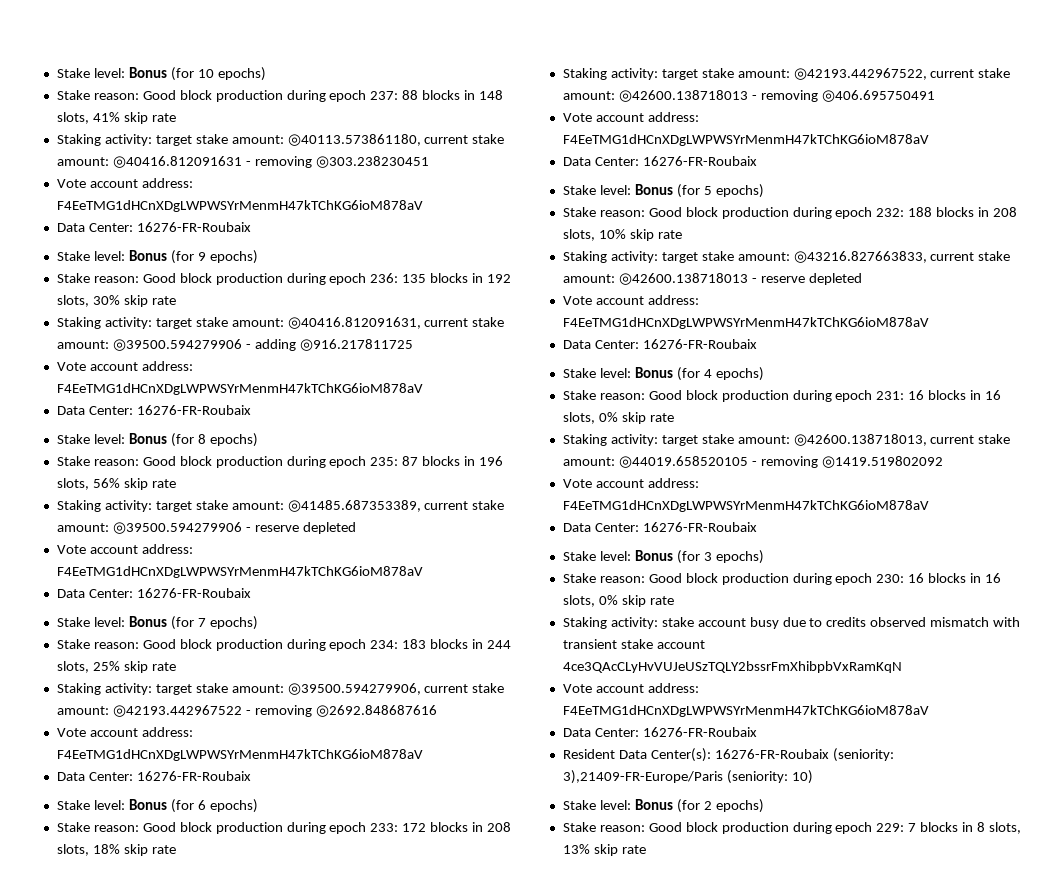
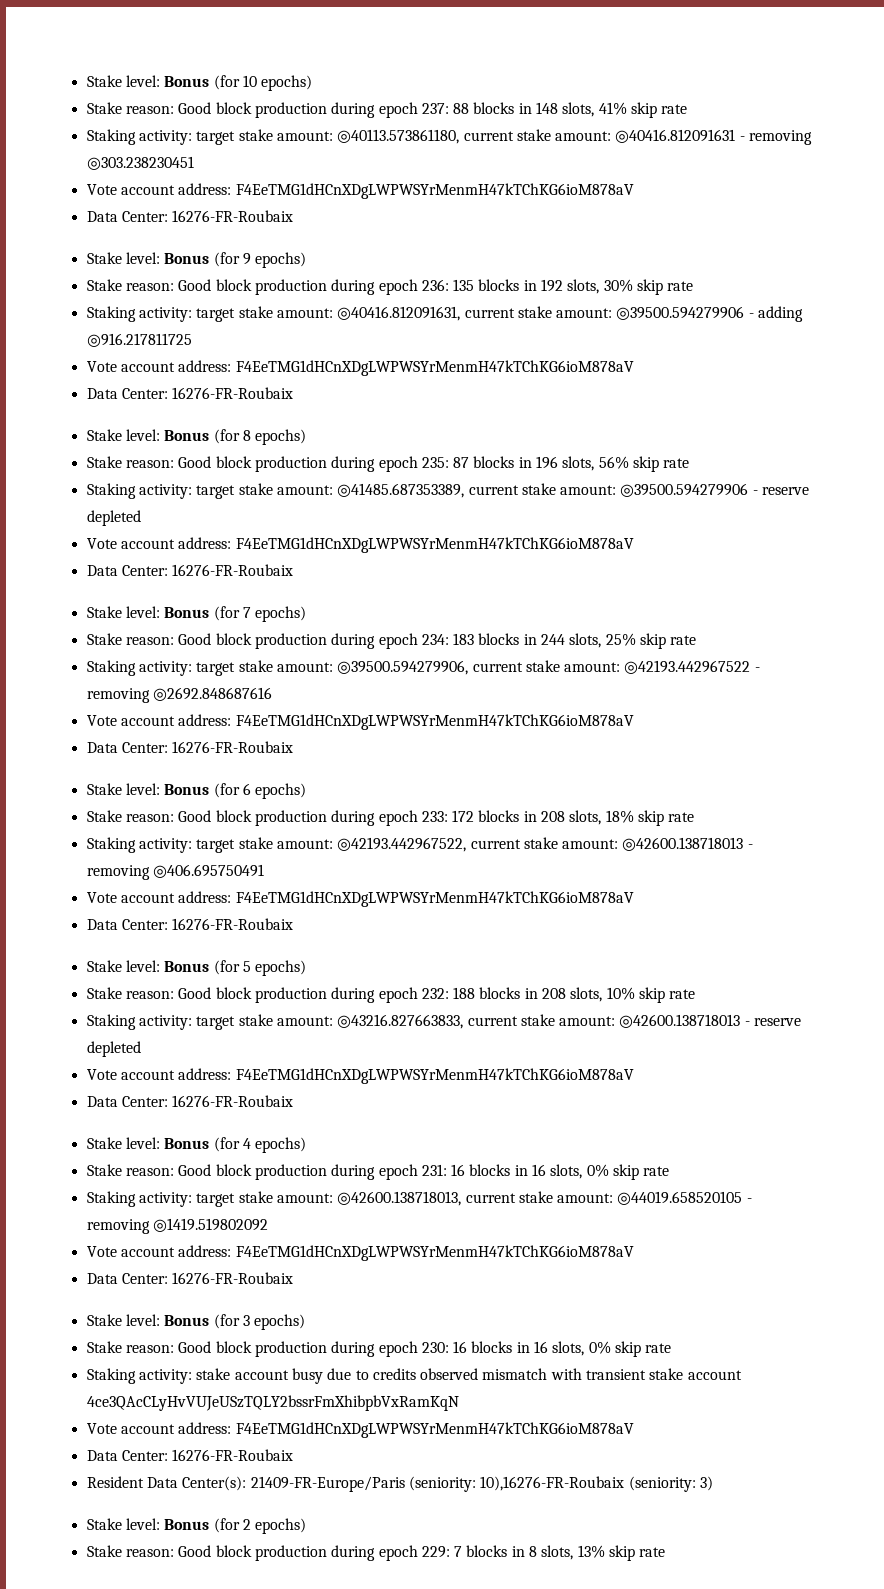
[714,748,894,762] [562,770,813,784] 16276-FR-Roubaix (seniority: 3),21409-FR-Europe/Paris (seniority: 10) -> [250,1476,713,1492] 21409-FR-Europe/Paris (seniority: 10),16276-FR-Roubaix (seniority: 3)

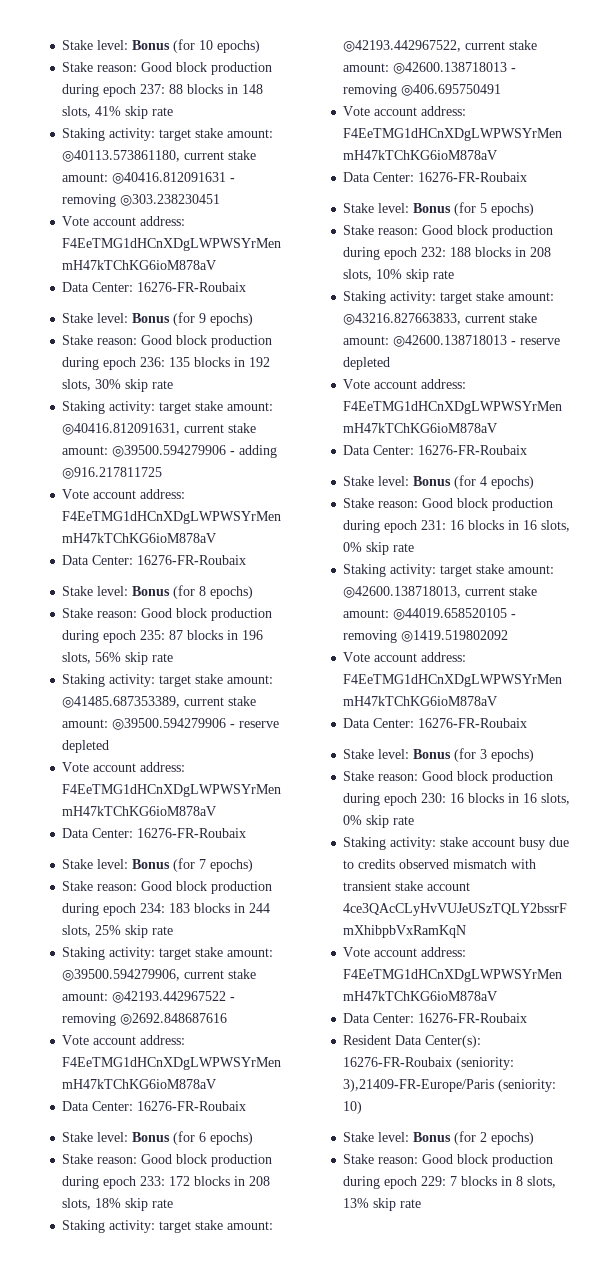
[250,1476,713,1492] 21409-FR-Europe/Paris (seniority: 10),16276-FR-Roubaix (seniority: 3) -> [343,1057,515,1070] [343,1079,557,1092] [343,1101,363,1114] 16276-FR-Roubaix (seniority: 3),21409-FR-Europe/Paris (seniority: 10)

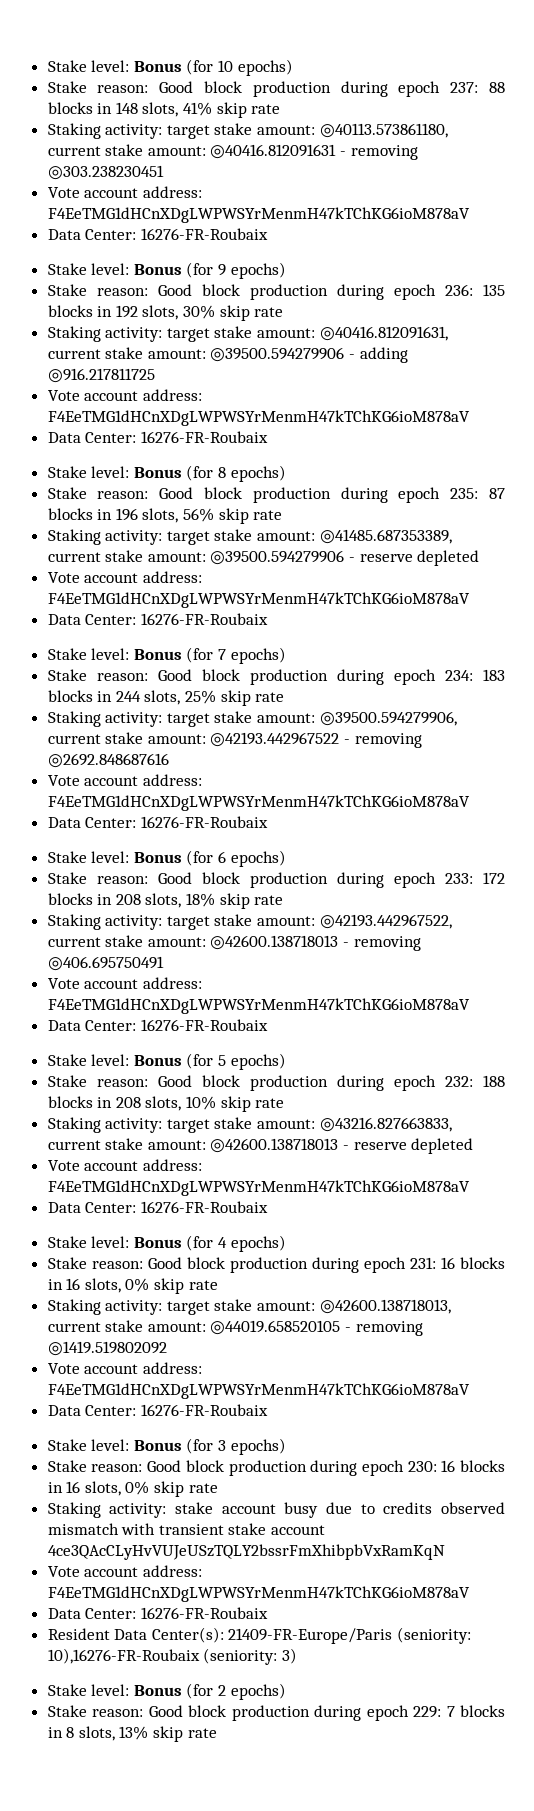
[343,1057,515,1070] [343,1079,557,1092] [343,1101,363,1114] 16276-FR-Roubaix (seniority: 3),21409-FR-Europe/Paris (seniority: 10) -> [228,1627,472,1644] [47,1648,297,1665] 21409-FR-Europe/Paris (seniority: 10),16276-FR-Roubaix (seniority: 3)

